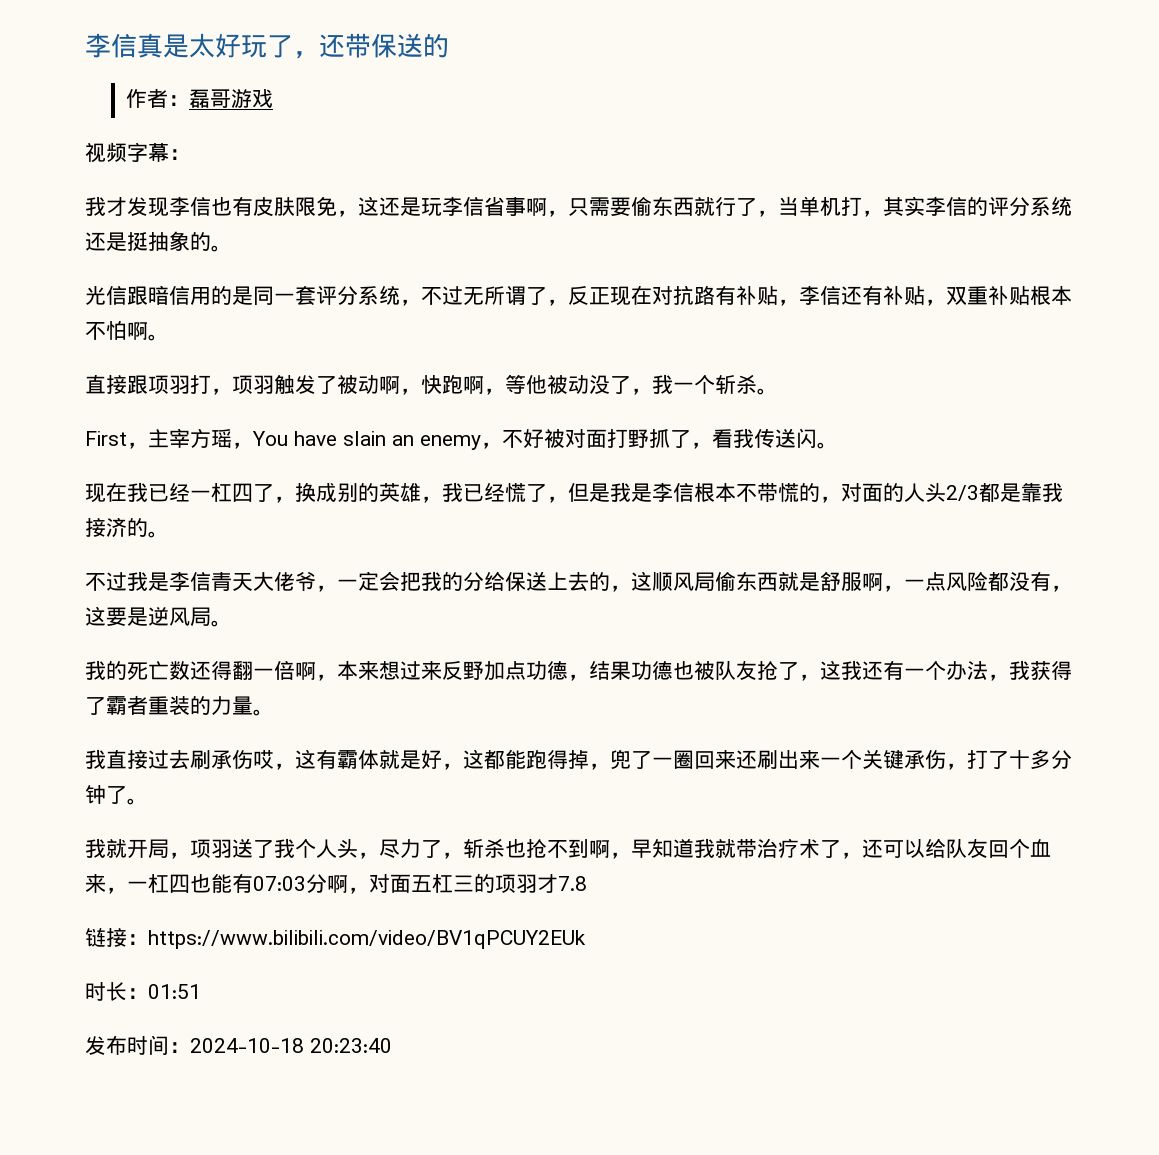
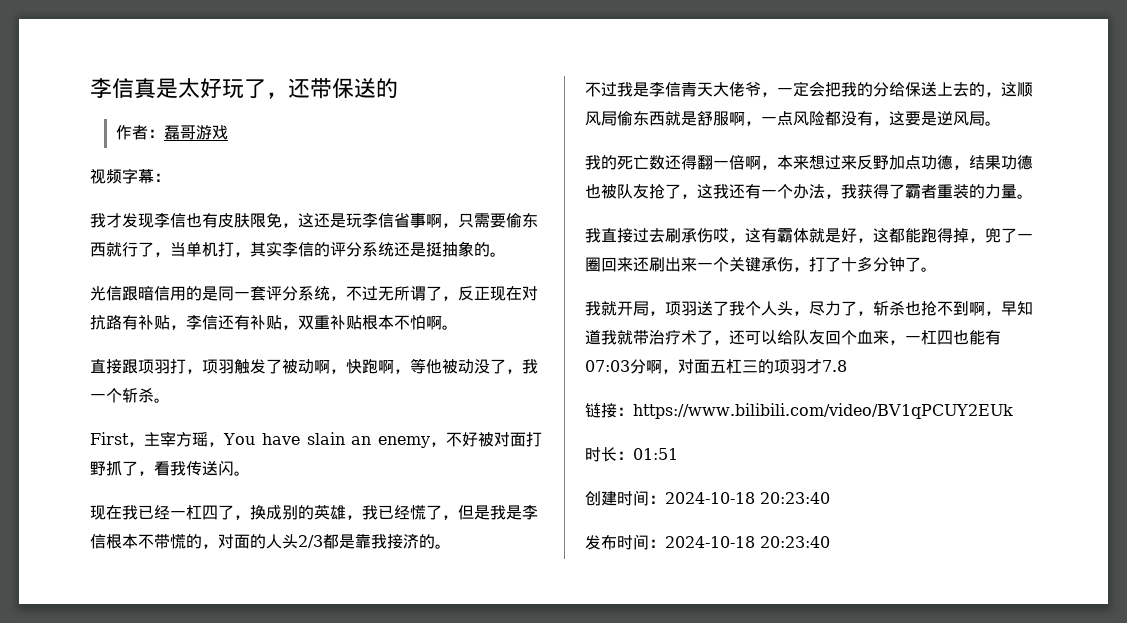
(201, 991) none -> [585,490,830,506] // 创建时间：2024-10-18 20:23:40

